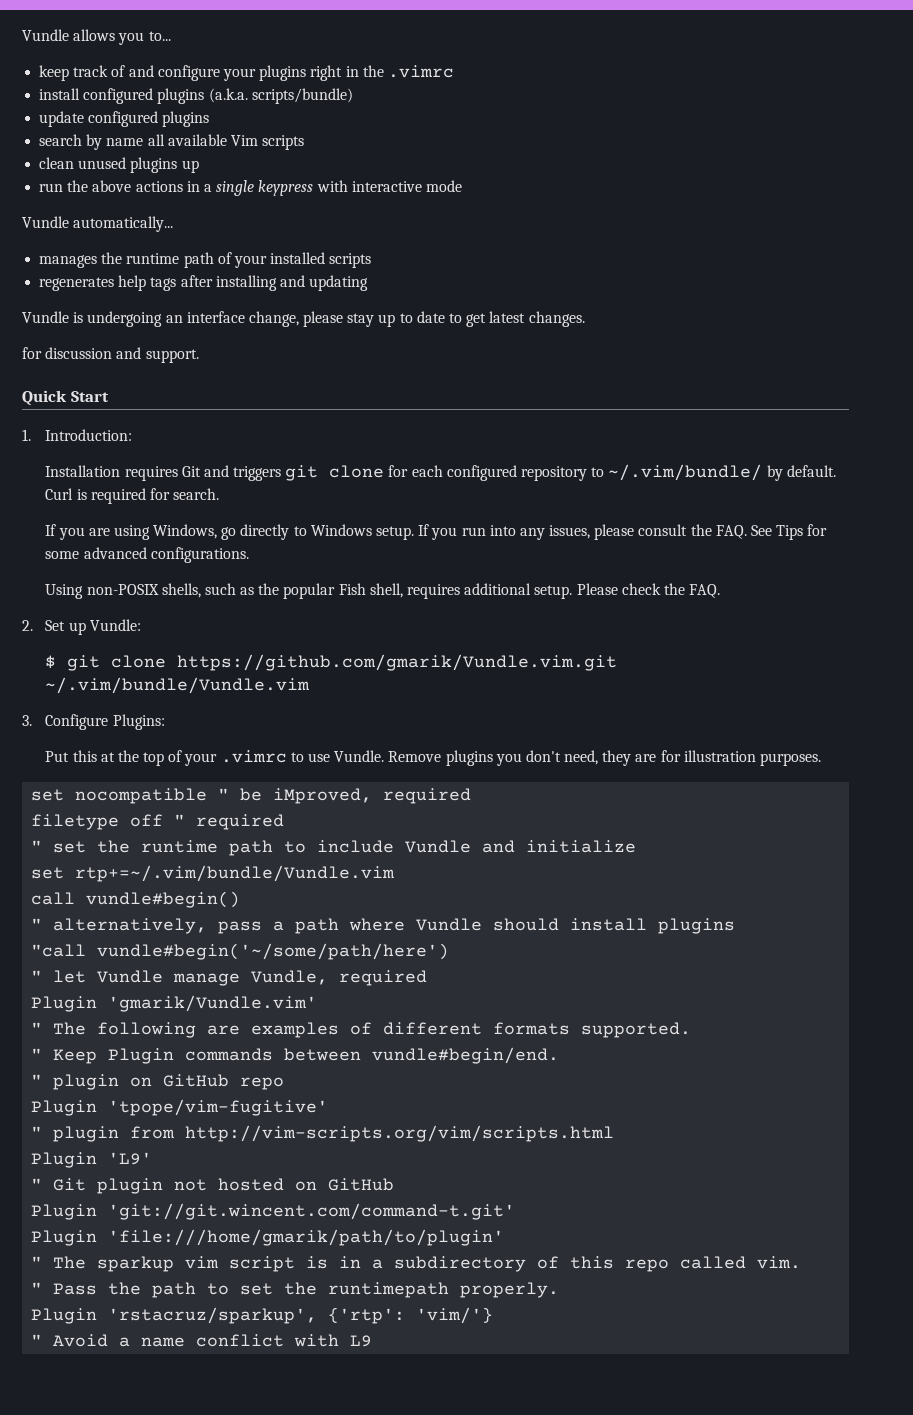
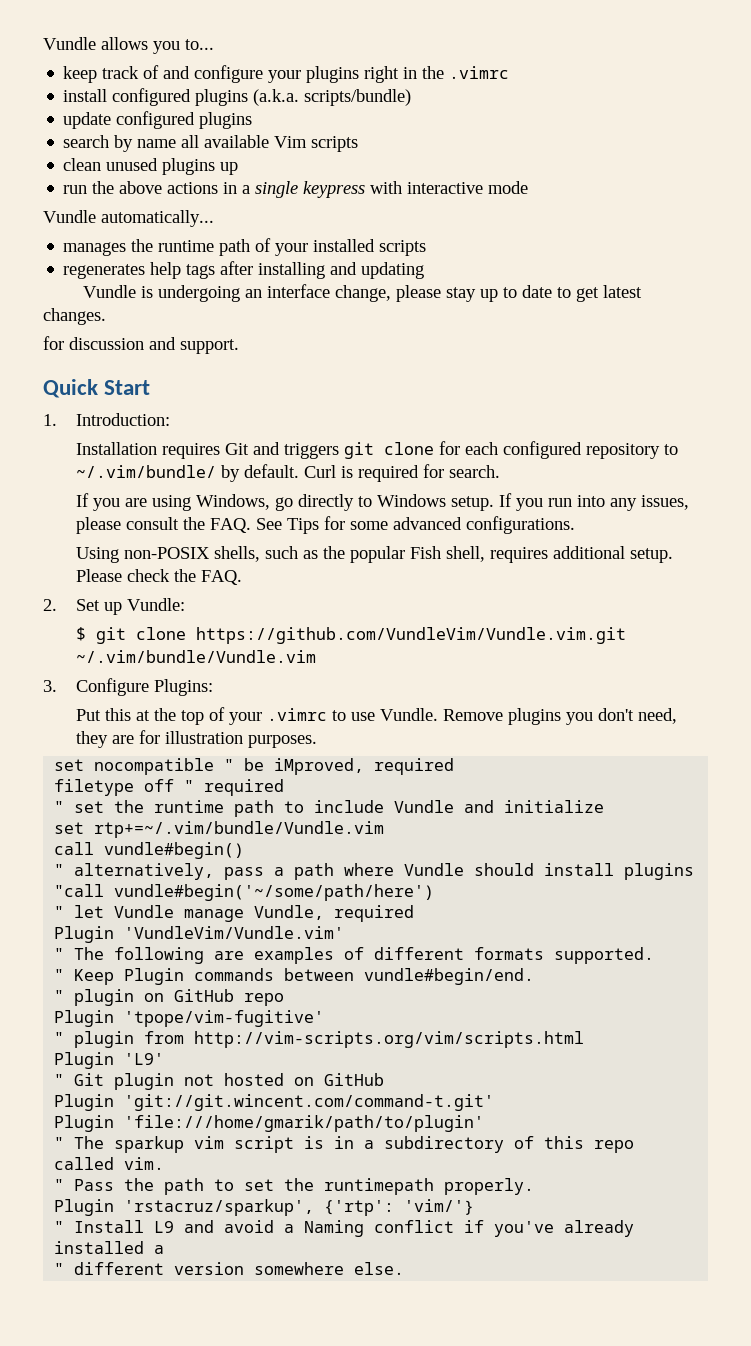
[177,654,618,671] https://github.com/gmarik/Vundle.vim.git -> [196,627,627,644] https://github.com/VundleVim/Vundle.vim.git
[108,995,318,1012] 'gmarik/Vundle.vim' -> [124,926,345,939] 'VundleVim/Vundle.vim'
[53,1334,373,1347] Avoid a name conflict with L9 -> [74,1220,635,1237] [54,1241,165,1254] [54,1262,405,1275] Install L9 and avoid a Naming conflict if you've already installed a // " different version somewhere else.

